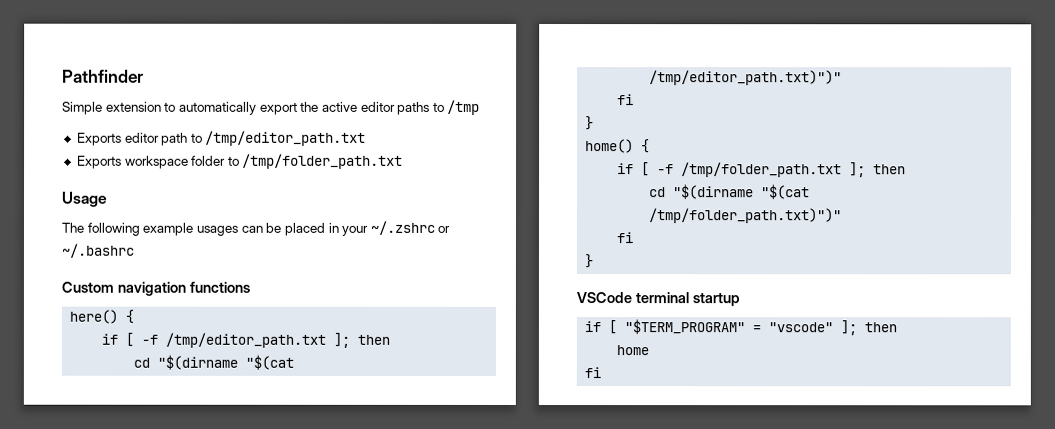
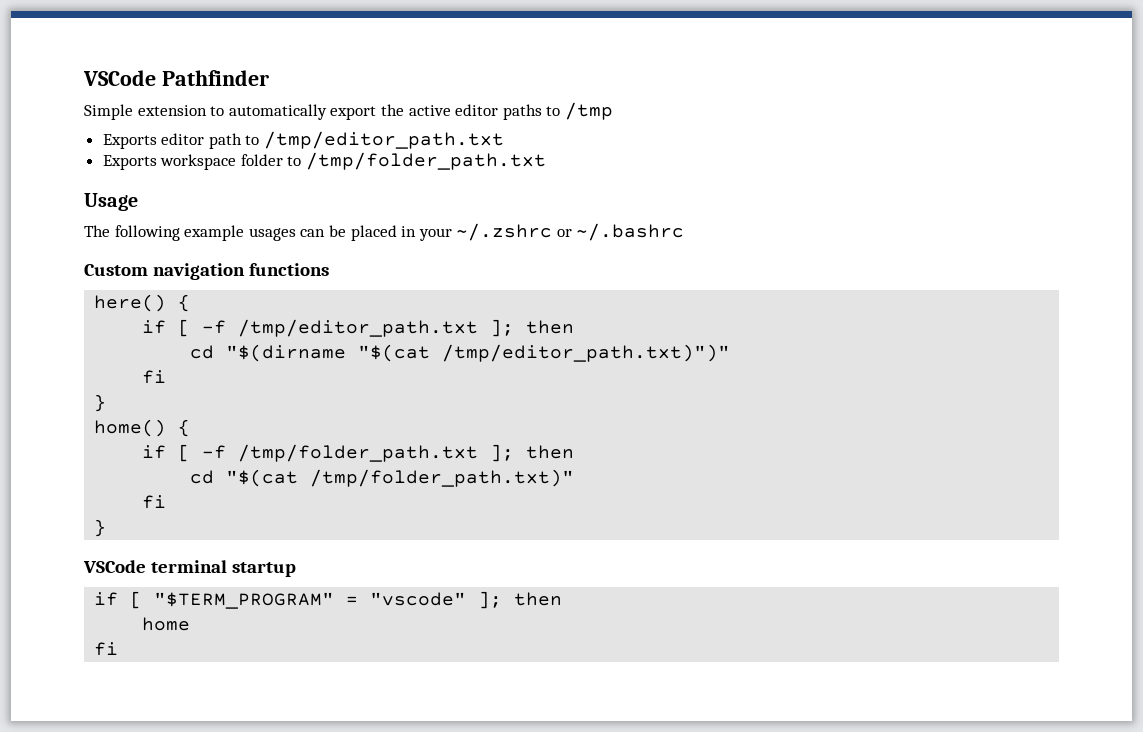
(62, 76) none -> [83,70,156,86] VSCode
[673,184,811,200] [648,208,843,224] "$(dirname "$(cat /tmp/folder_path.txt)")" -> [226,469,575,487] "$(cat /tmp/folder_path.txt)"

